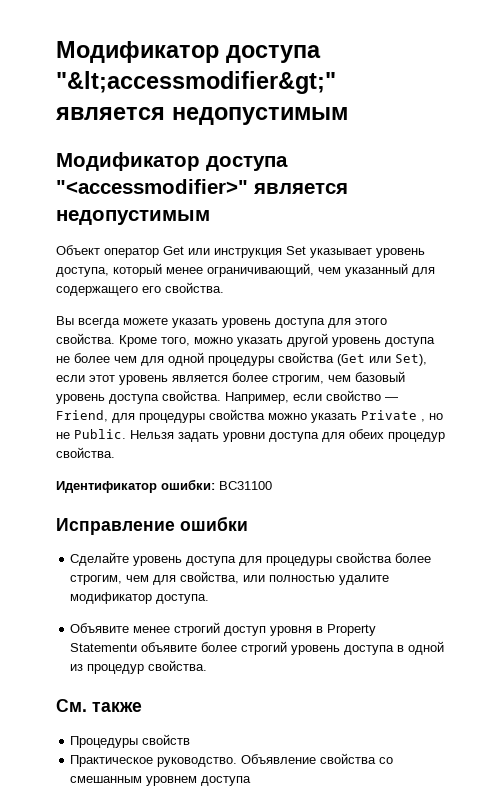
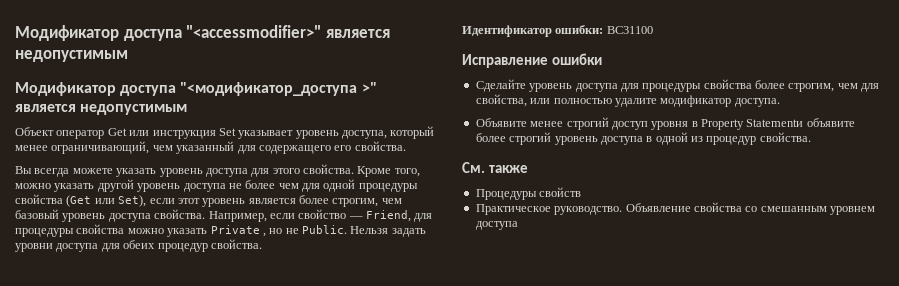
[56,41,321,63] [56,71,336,94] Модификатор доступа "&lt;accessmodifier&gt;" -> [15,25,322,41] Модификатор доступа "<accessmodifier>"
[56,179,248,194] "<accessmodifier>" -> [180,82,377,96] "<модификатор_доступа >"

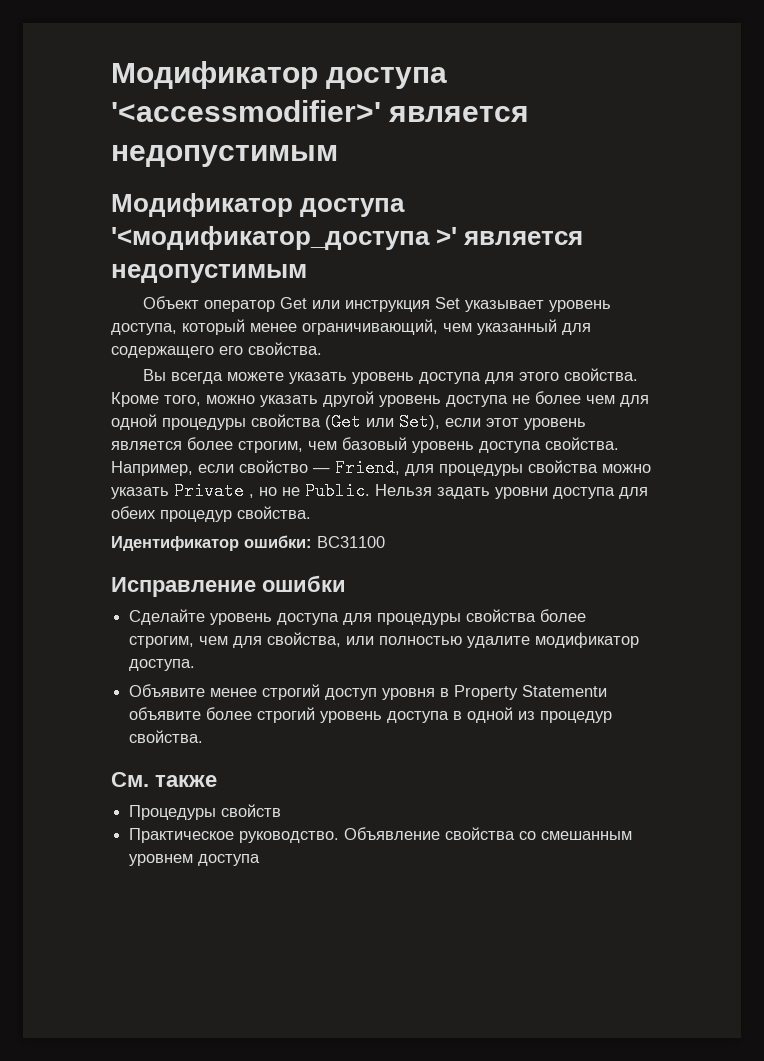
[15,25,322,41] Модификатор доступа "<accessmodifier>" -> [111,61,448,89] [111,100,381,122] Модификатор доступа '<accessmodifier>'
[180,82,377,96] "<модификатор_доступа >" -> [111,226,458,250] '<модификатор_доступа >'

